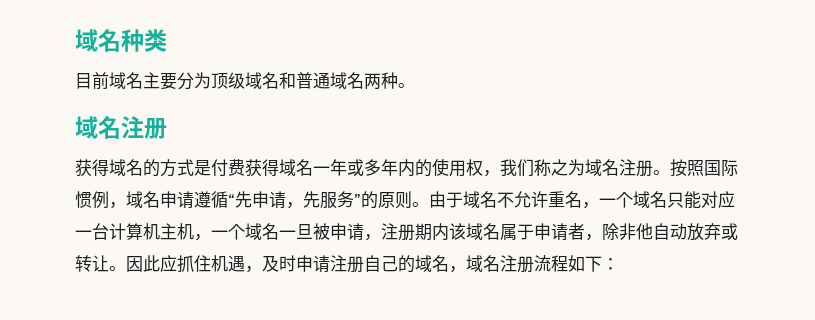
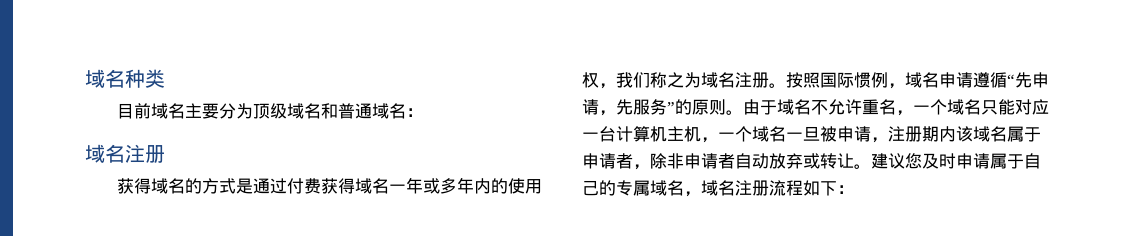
[364,72,415,89] 两种。 -> [406,108,424,117] ：
(211, 168) none -> [253,178,288,194] 通过
[636,223,653,240] 他 -> [684,153,735,169] 申请者
[126,255,415,273] 因此应抓住机遇，及时申请注册自己的 -> [871,153,1041,169] [582,180,650,196] 建议您及时申请属于自己的专属

